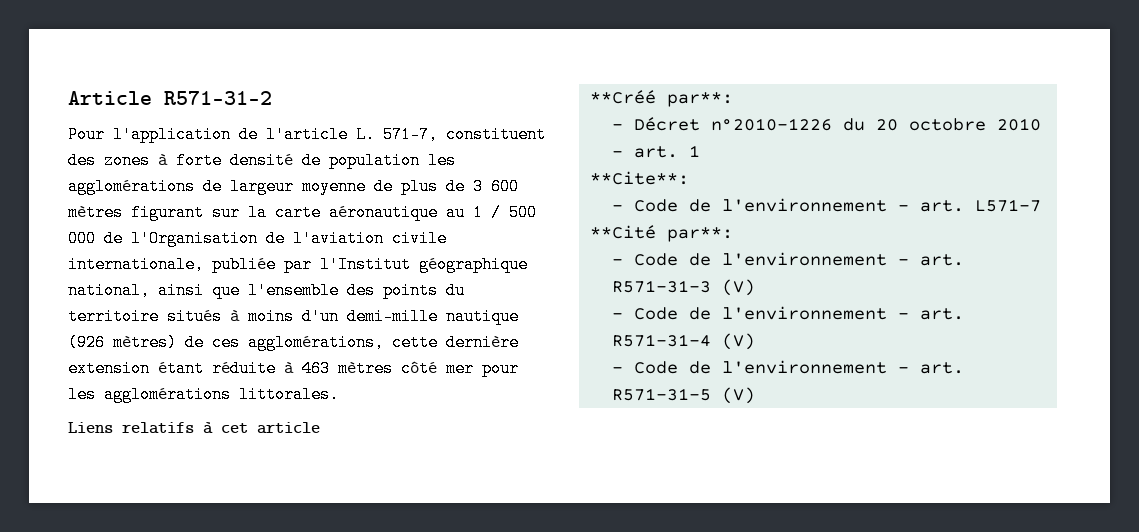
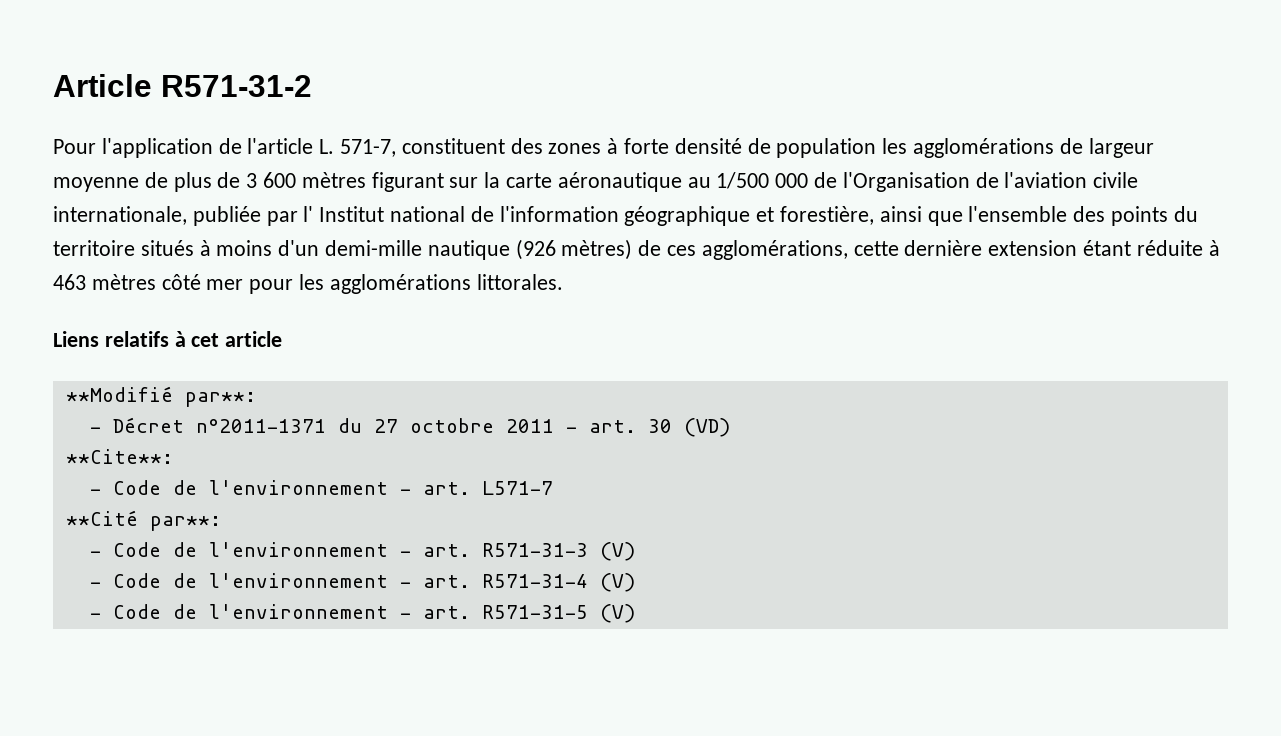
[473,204,537,221] 1 / 500 -> [716,172,770,189] 1/500
[320,256,528,273] [68,282,150,299] l'Institut géographique national, -> [303,206,875,226] l' Institut national de l'information géographique et forestière,
[589,90,656,104] **Créé -> [65,386,173,402] **Modifié
[710,118,1041,131] [611,145,700,158] n°2010-1226 du 20 octobre 2010 - art. 1 -> [195,418,730,437] n°2011-1371 du 27 octobre 2011 - art. 30 (VD)

